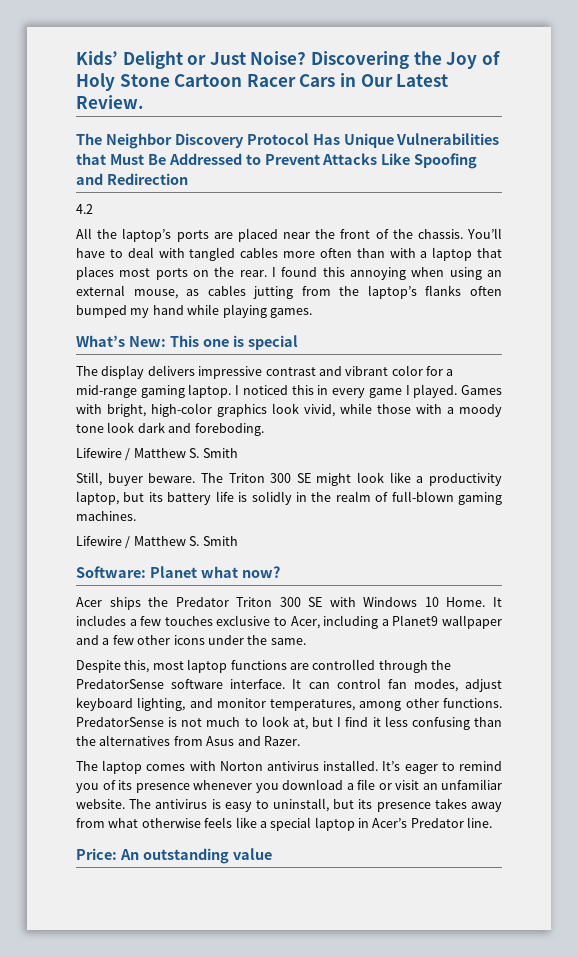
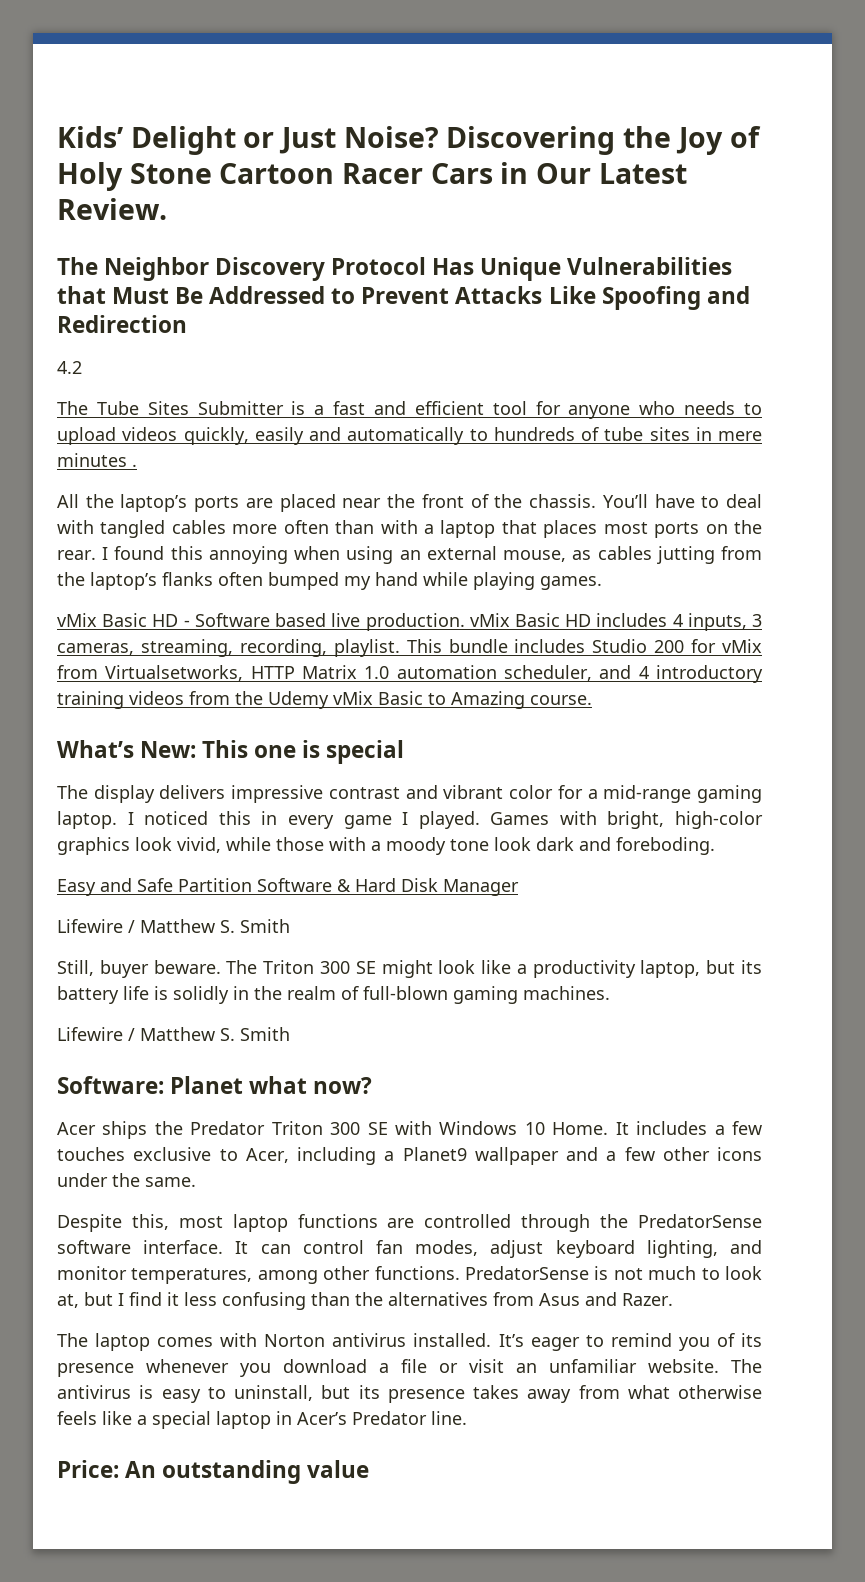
(93, 209) none -> [57,401,762,419] [57,427,762,445] [57,453,137,467] // The Tube Sites Submitter is a fast and efficient tool for anyone who needs to upload videos quickly, easily and automatically to hundreds of tube sites in mere minutes .
(312, 313) none -> [57,613,762,631] [57,639,762,657] [57,665,764,683] [57,691,592,709] // vMix Basic HD - Software based live production. vMix Basic HD includes 4 inputs, 3 cameras, streaming, recording, playlist. This bundle includes Studio 200 for vMix from Virtualsetworks, HTTP Matrix 1.0 automation scheduler, and 4 introductory training videos from the Udemy vMix Basic to Amazing course.
(264, 429) none -> [57,878,519,896] // Easy and Safe Partition Software & Hard Disk Manager

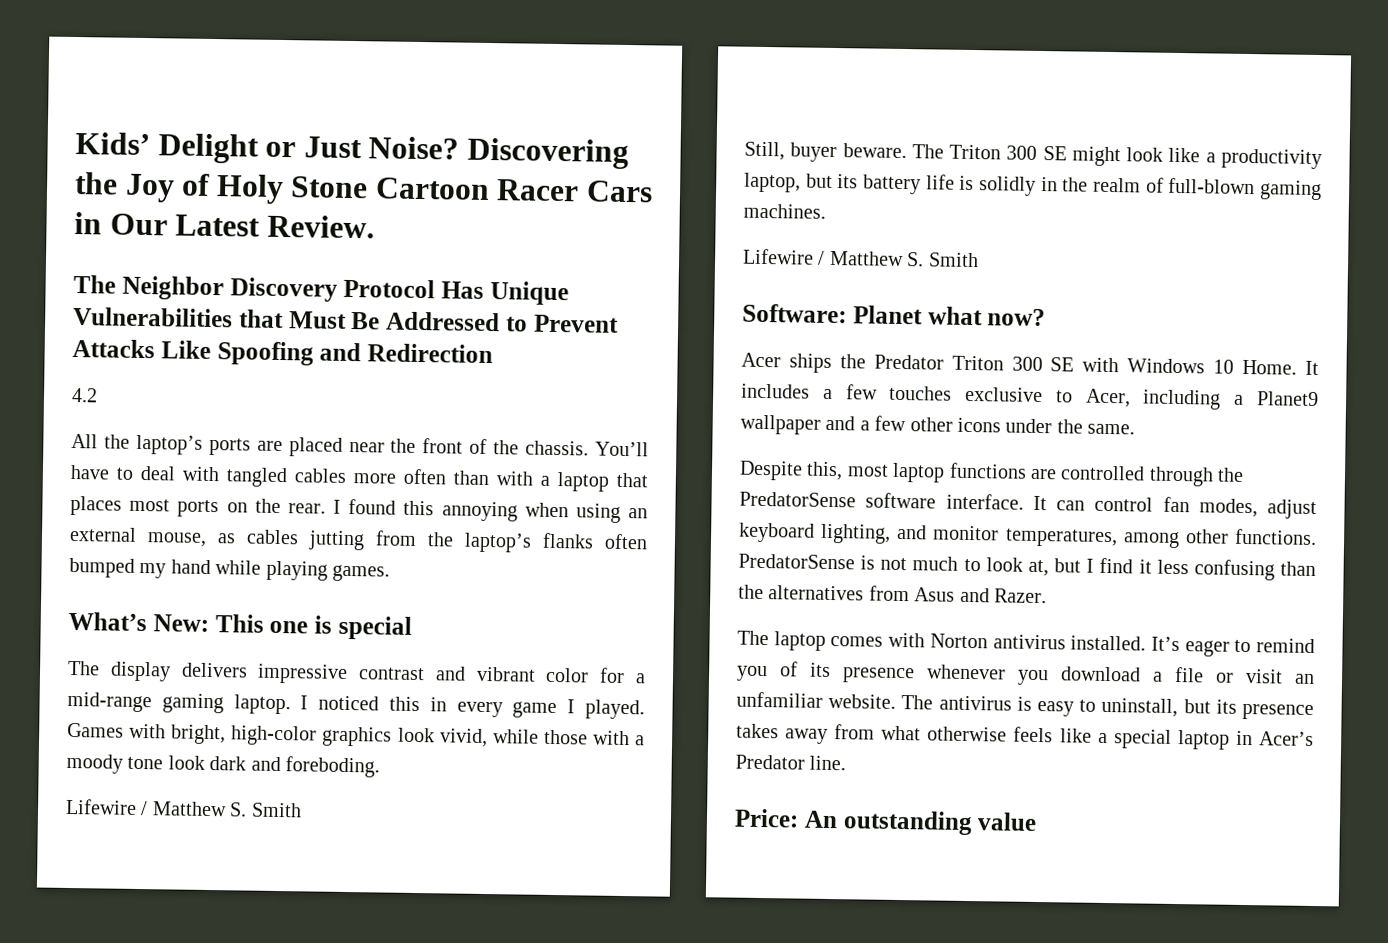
[57,401,762,419] [57,427,762,445] [57,453,137,467] // The Tube Sites Submitter is a fast and efficient tool for anyone who needs to upload videos quickly, easily and automatically to hundreds of tube sites in mere minutes . -> (98, 395) none
[57,613,762,631] [57,639,762,657] [57,665,764,683] [57,691,592,709] // vMix Basic HD - Software based live production. vMix Basic HD includes 4 inputs, 3 cameras, streaming, recording, playlist. This bundle includes Studio 200 for vMix from Virtualsetworks, HTTP Matrix 1.0 automation scheduler, and 4 introductory training videos from the Udemy vMix Basic to Amazing course. -> (390, 573) none
[57,878,519,896] // Easy and Safe Partition Software & Hard Disk Manager -> (380, 767) none

